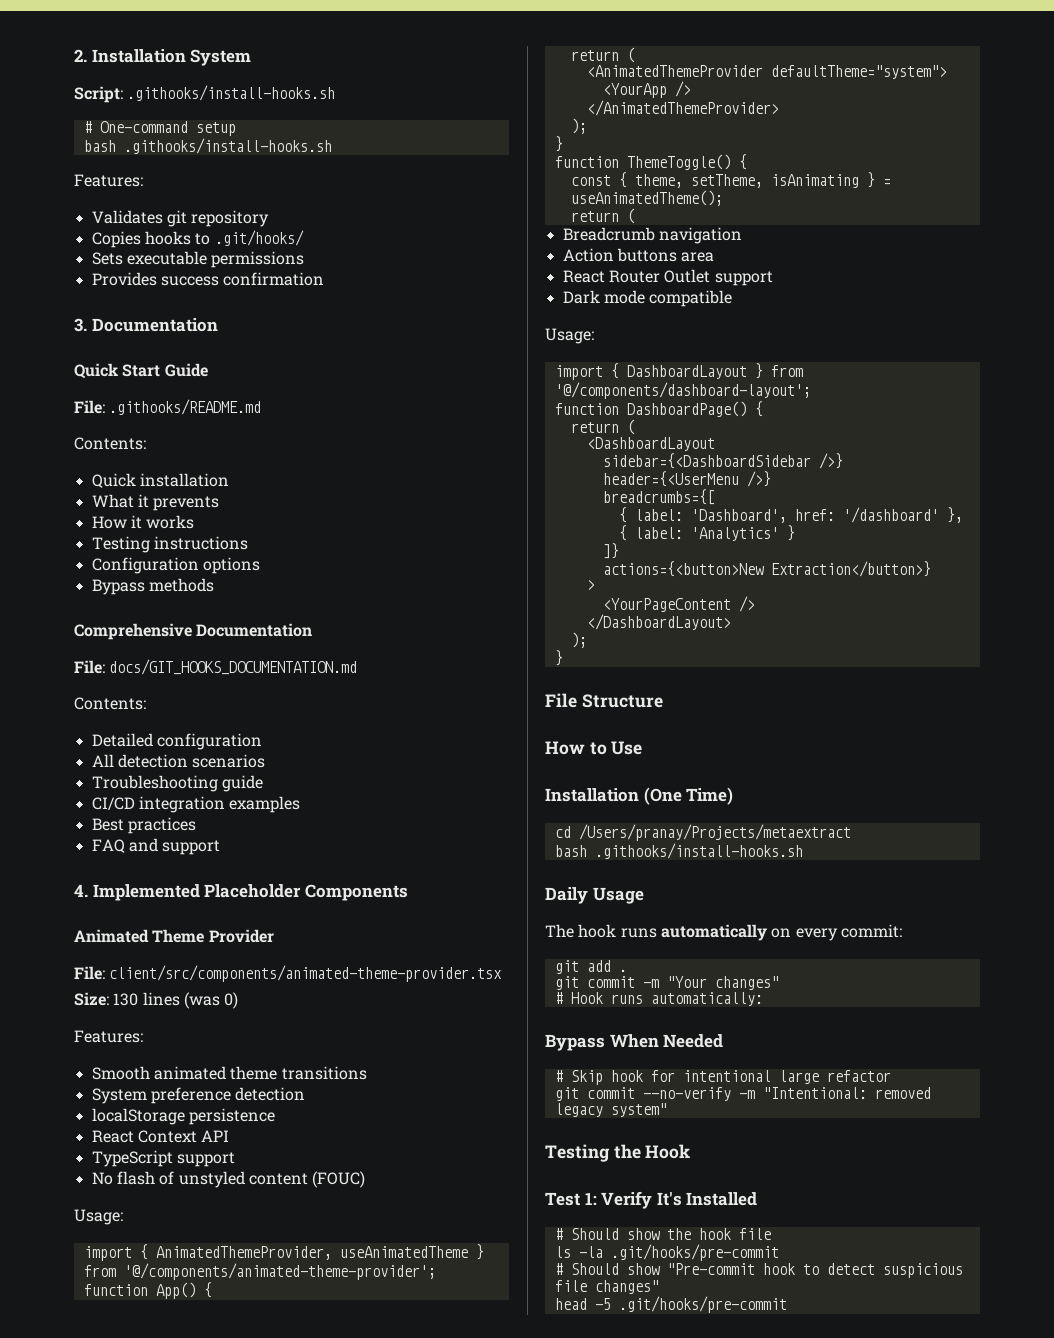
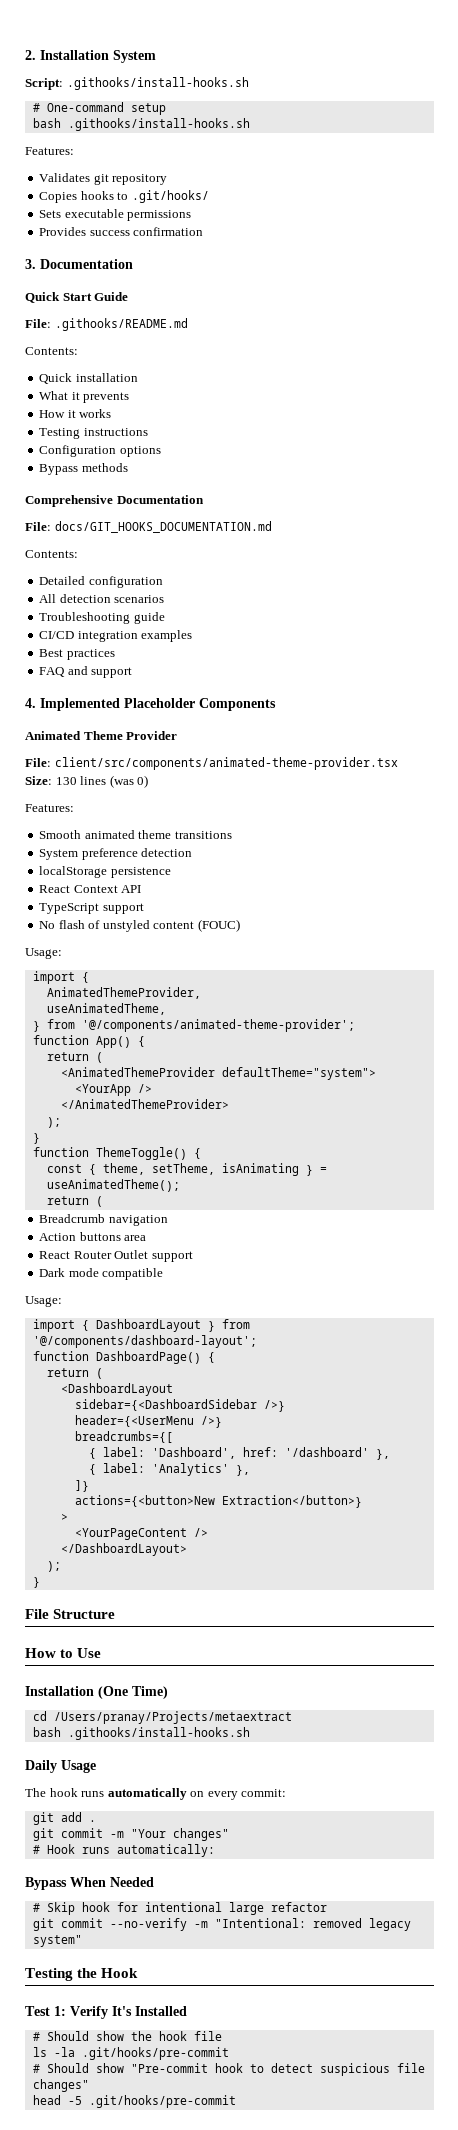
(148, 1252) none -> (89, 977) //
[339,1246,468,1258] useAnimatedTheme -> [46,1003,166,1015] // useAnimatedTheme, //
[786,525,795,541] } -> [235,1465,250,1476] },

